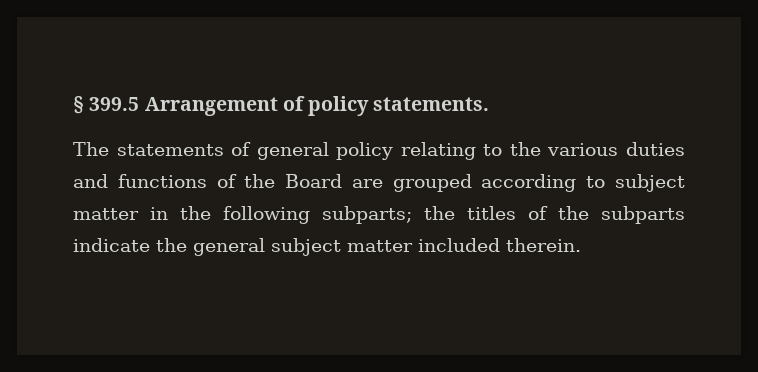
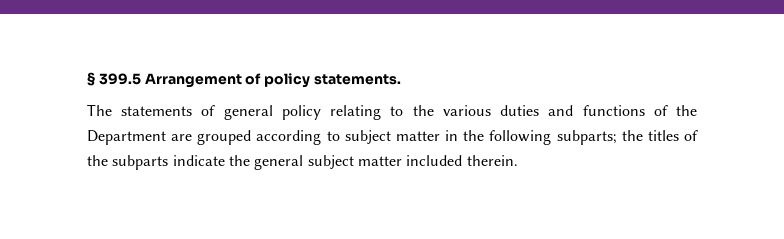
[285,174,343,188] Board -> [87,130,166,145] Department

